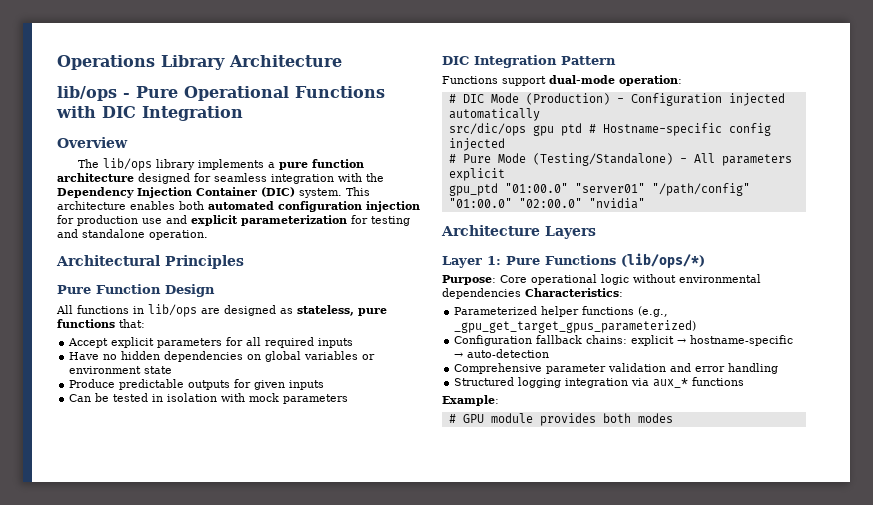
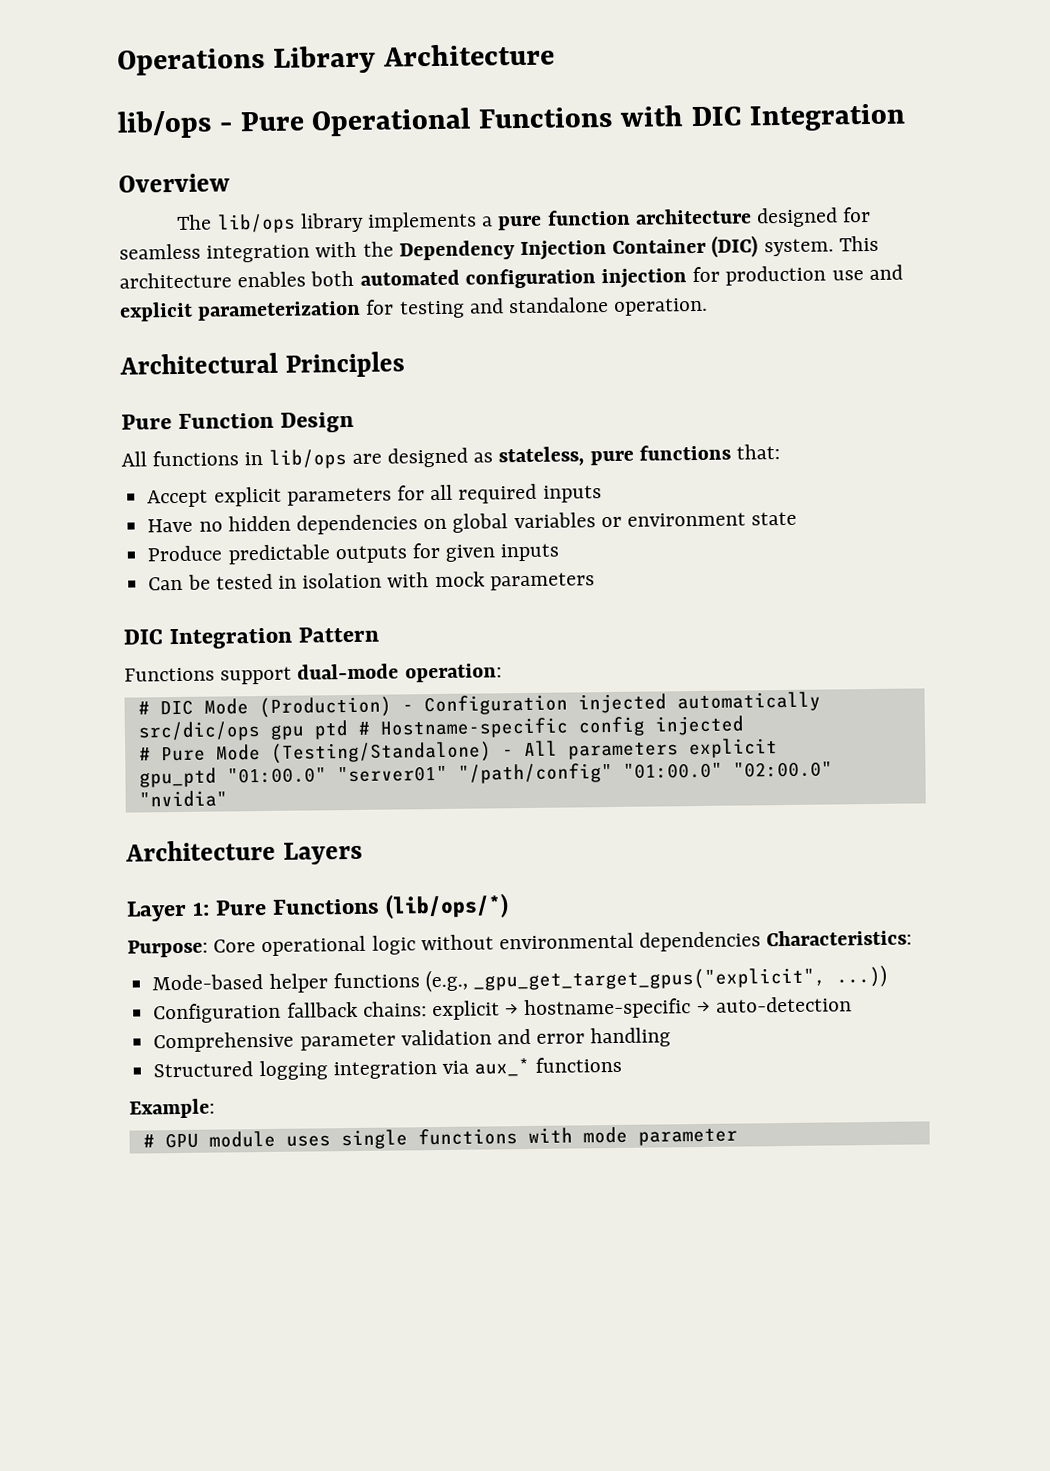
[454,306,538,315] Parameterized -> [152,974,264,991] Mode-based
[454,320,697,333] _gpu_get_target_gpus_parameterized) -> [473,964,888,992] _gpu_get_target_gpus("explicit", ...))
[539,413,673,426] provides both modes -> [285,1126,738,1150] uses single functions with mode parameter

